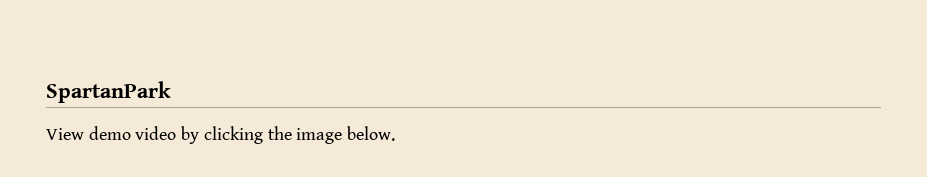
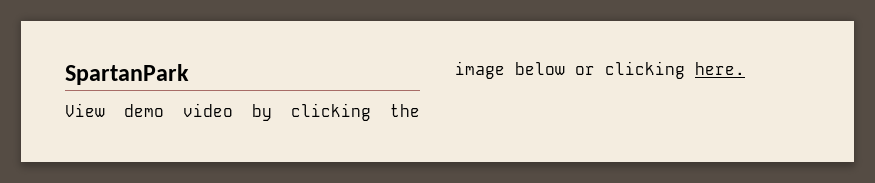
[347,126,396,141] below. -> [515,61,745,79] below or clicking here.

